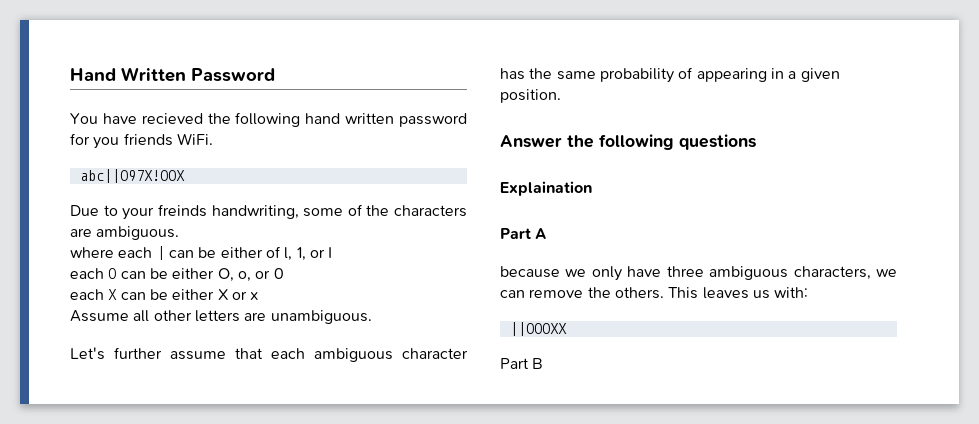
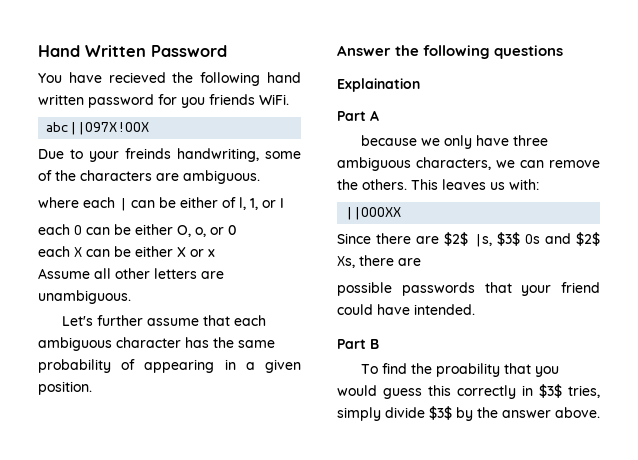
[500,358,544,369] Part B -> [337,232,600,247] [337,255,421,268] [337,282,600,296] [337,304,475,315] [337,339,379,349] [361,363,560,377] [337,384,600,399] [337,406,600,421] Since there are $2$ |s, $3$ Os and $2$ Xs, there are // possible passwords that your friend could have intended. // Part B // To find the proability that you would guess this correctly in $3$ tries, simply divide $3$ by the answer above.

